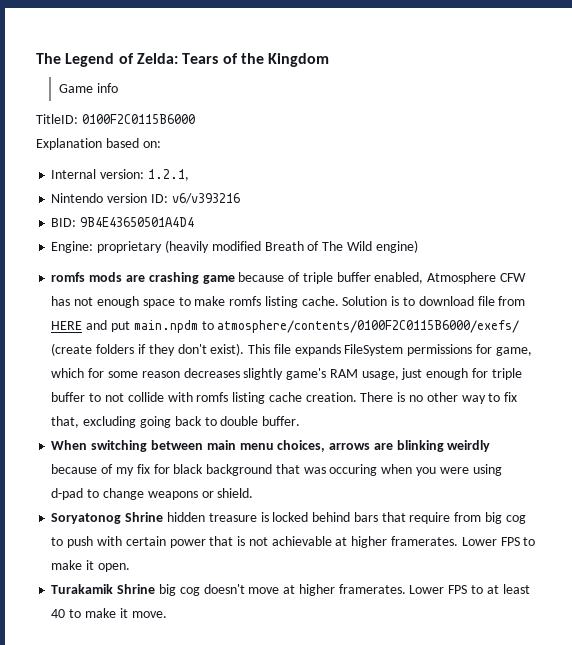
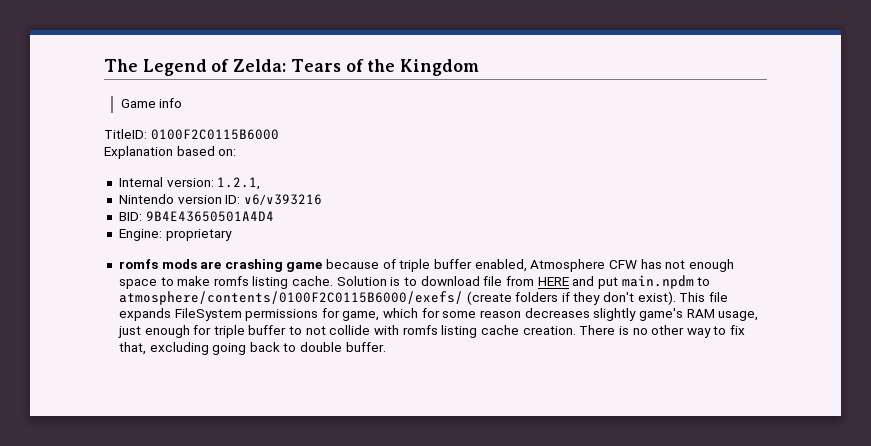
[164,240,418,253] (heavily modified Breath of The Wild engine) -> (232, 235) none
[51,440,491,452] [51,464,502,476] [51,488,254,500] [51,512,526,524] [51,536,536,548] [51,560,130,572] [51,584,530,596] [51,608,167,618] // When switching between main menu choices, arrows are blinking weirdly because of my fix for black background that was occuring when you were using d-pad to change weapons or shield. // Soryatonog Shrine hidden treasure is locked behind bars that require from big cog to push with certain power that is not achievable at higher framerates. Lower FPS to make it open. // Turakamik Shrine big cog doesn't move at higher framerates. Lower FPS to at least 40 to make it move. -> (386, 347) none

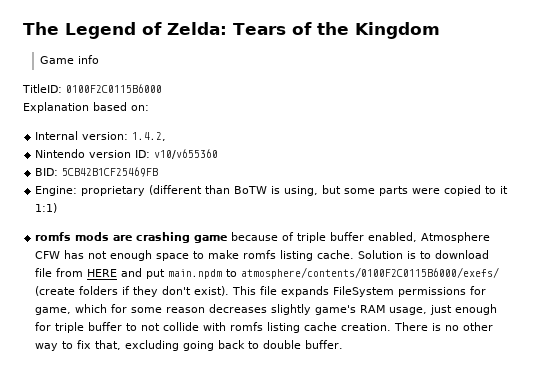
[217,177,261,190] 1.2.1, -> [132,132,167,141] 1.4.2,
[243,194,322,205] v6/v393216 -> [154,149,219,159] v10/v655360
[145,211,274,222] 9B4E43650501A4D4 -> [62,167,159,177] 5CB42B1CF25469FB
(232, 235) none -> [149,185,509,196] [35,203,58,213] (different than BoTW is using, but some parts were copied to it 1:1)

